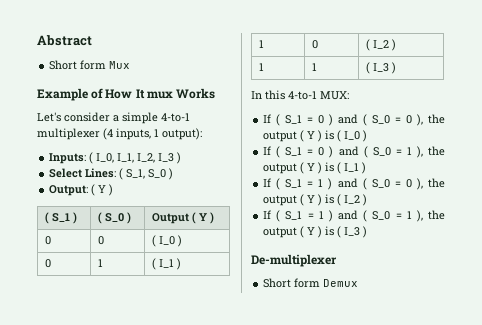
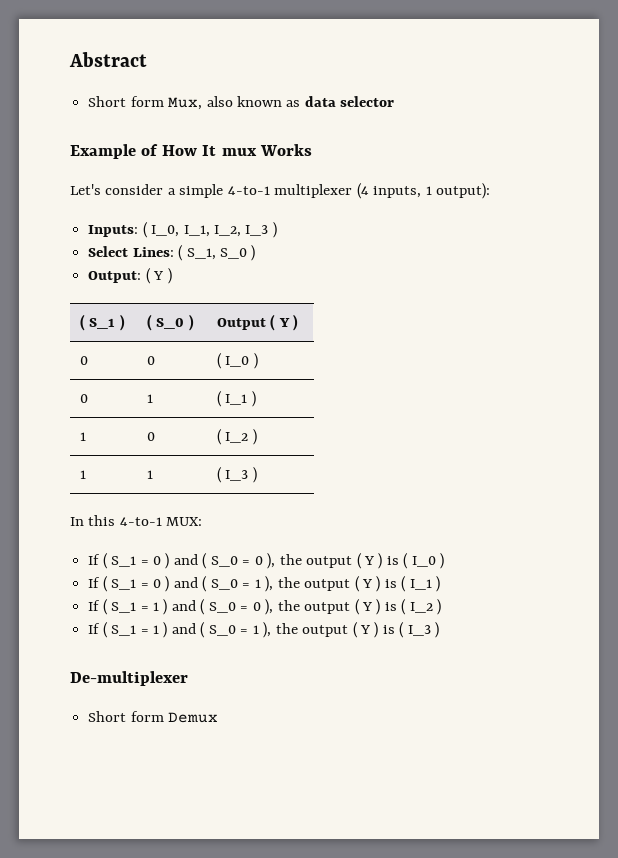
[109,61,131,69] Mux -> [168,96,395,110] Mux, also known as data selector

